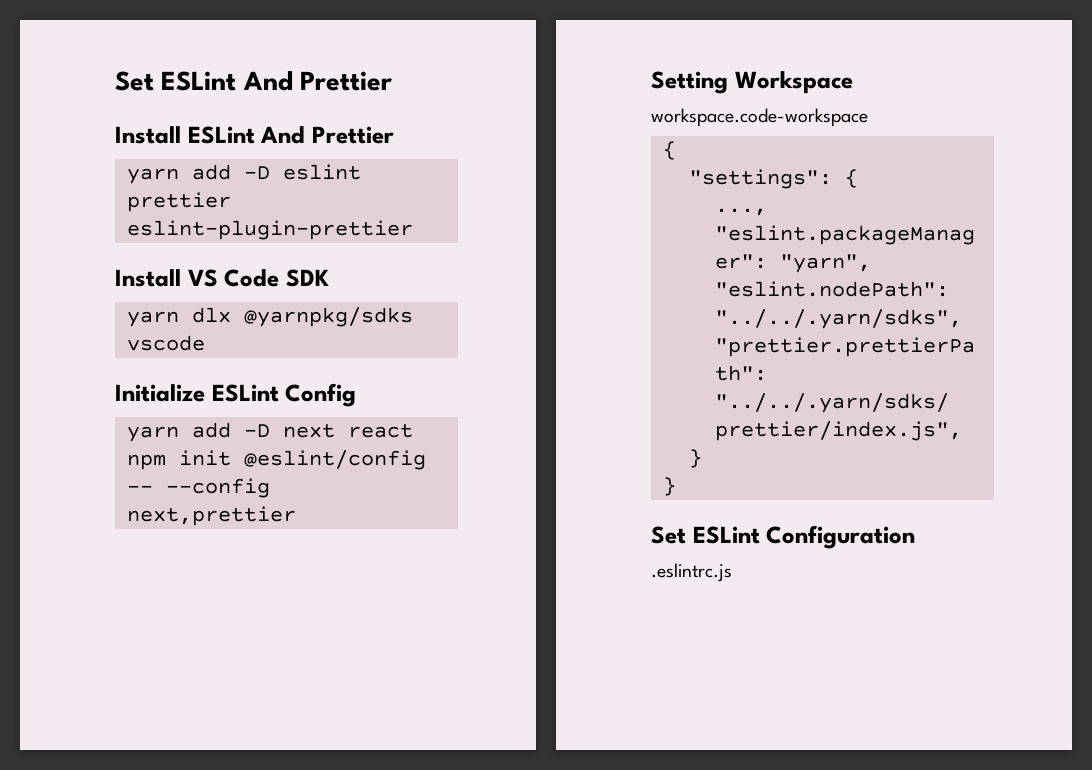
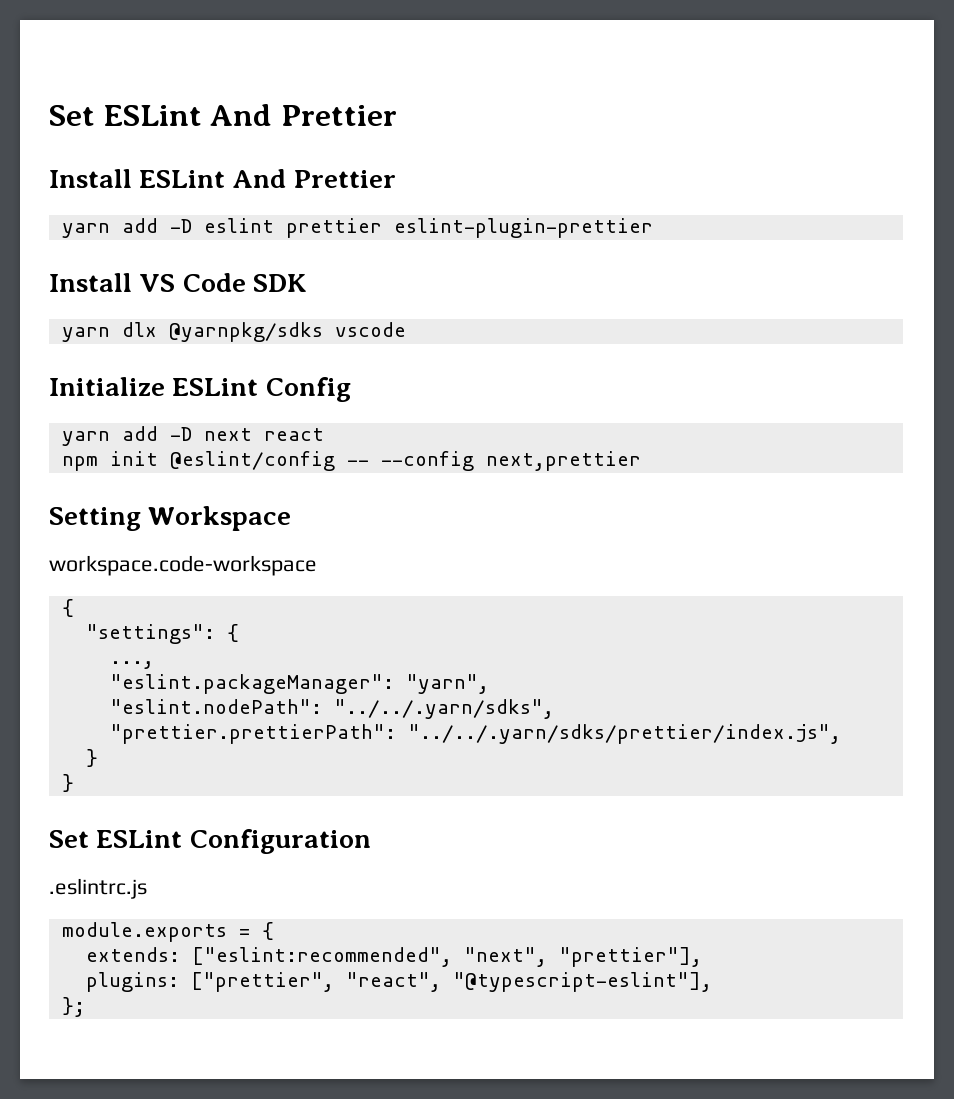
(732, 572) none -> [61,922,274,942] [85,947,702,967] [85,972,712,992] [61,997,85,1017] // module.exports = { // extends: ["eslint:recommended", "next", "prettier"], // plugins: ["prettier", "react", "@typescript-eslint"], // };

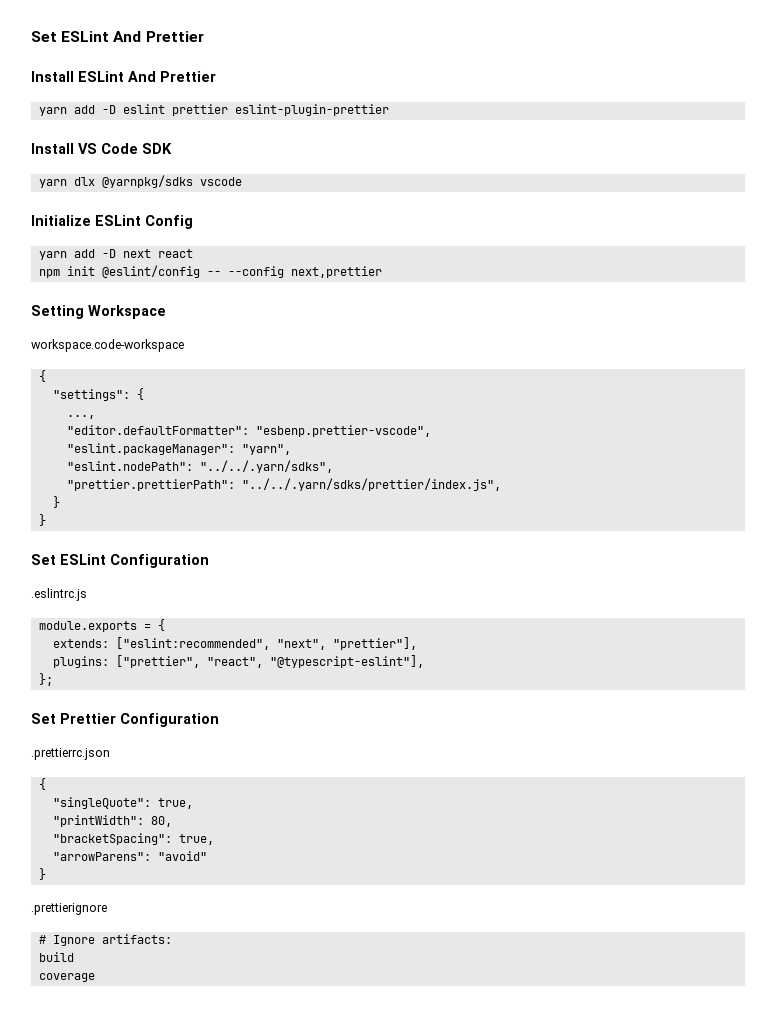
(154, 665) none -> [66,425,431,437] // "editor.defaultFormatter": "esbenp.prettier-vscode",
(85, 1007) none -> [31,713,219,727] [31,748,110,760] [38,778,46,790] [52,797,193,809] [52,815,172,827] [52,833,214,845] [52,851,207,861] [38,868,46,880] [31,903,107,915] [38,934,172,946] [38,952,74,962] [38,973,95,982] // Set Prettier Configuration // .prettierrc.json // { // "singleQuote": true, // "printWidth": 80, // "bracketSpacing": true, // "arrowParens": "avoid" // } // .prettierignore // # Ignore artifacts: // build // coverage

